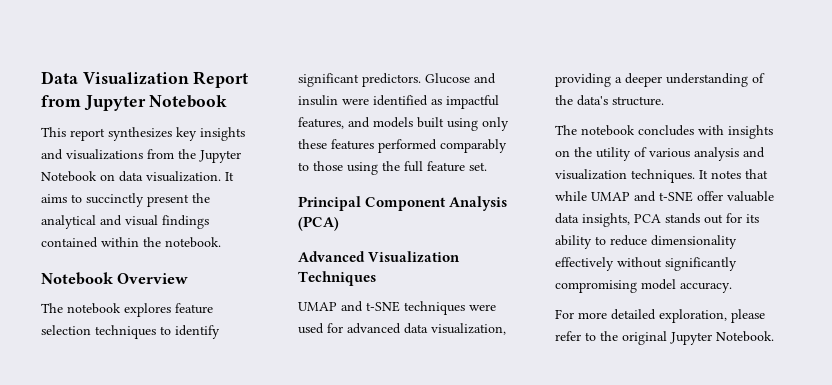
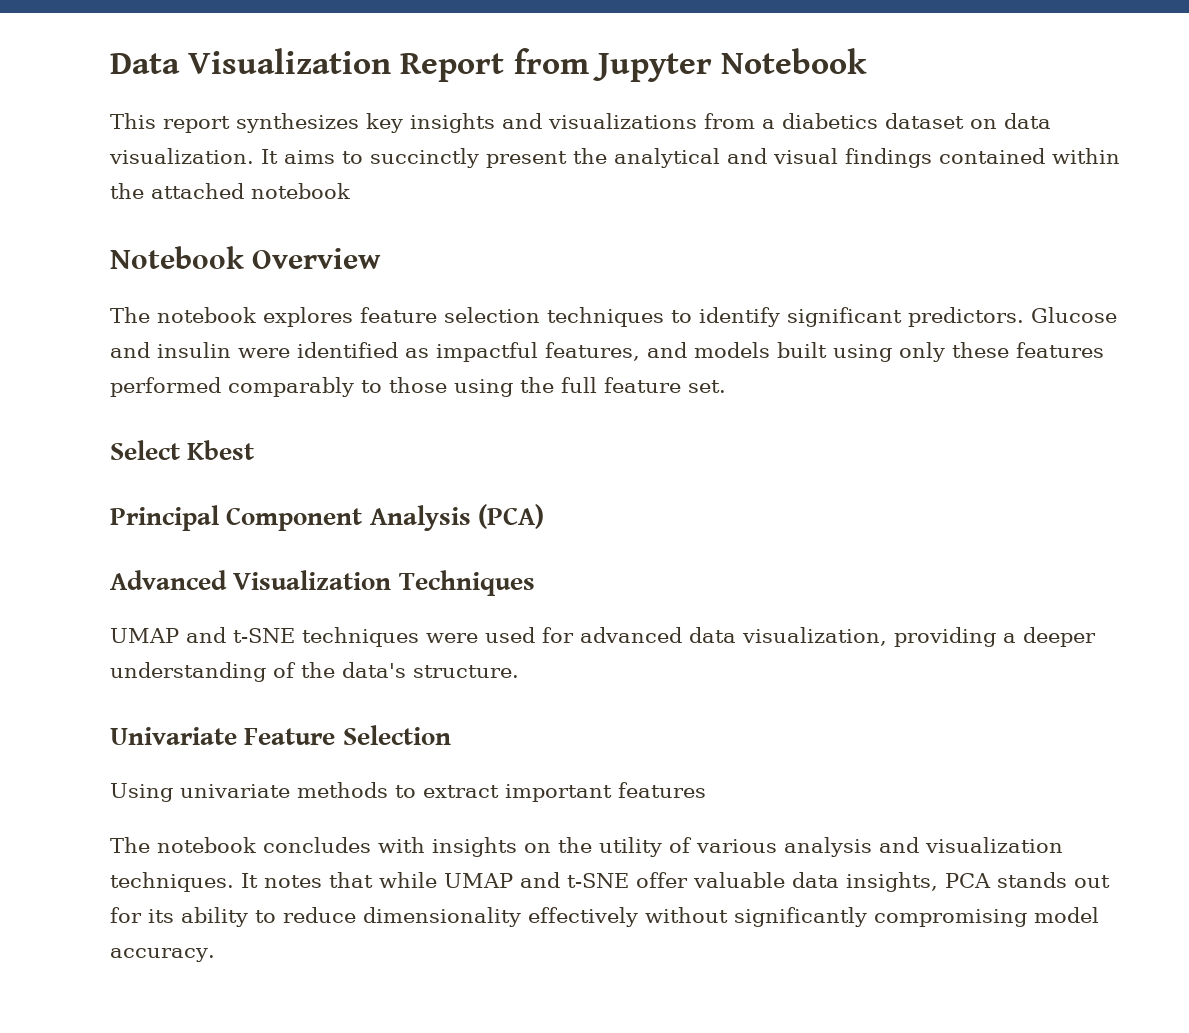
[178,149,241,163] [41,171,97,182] the Jupyter Notebook -> [762,113,964,129] a diabetics dataset
[165,237,221,248] notebook. -> [151,183,350,199] attached notebook
(487, 166) none -> [110,440,255,460] // Select Kbest
(664, 101) none -> [110,725,451,745] [110,782,706,802] // Univariate Feature Selection // Using univariate methods to extract important features
[555,309,765,323] [555,331,774,345] // For more detailed exploration, please refer to the original Jupyter Notebook. -> (215, 955) none

